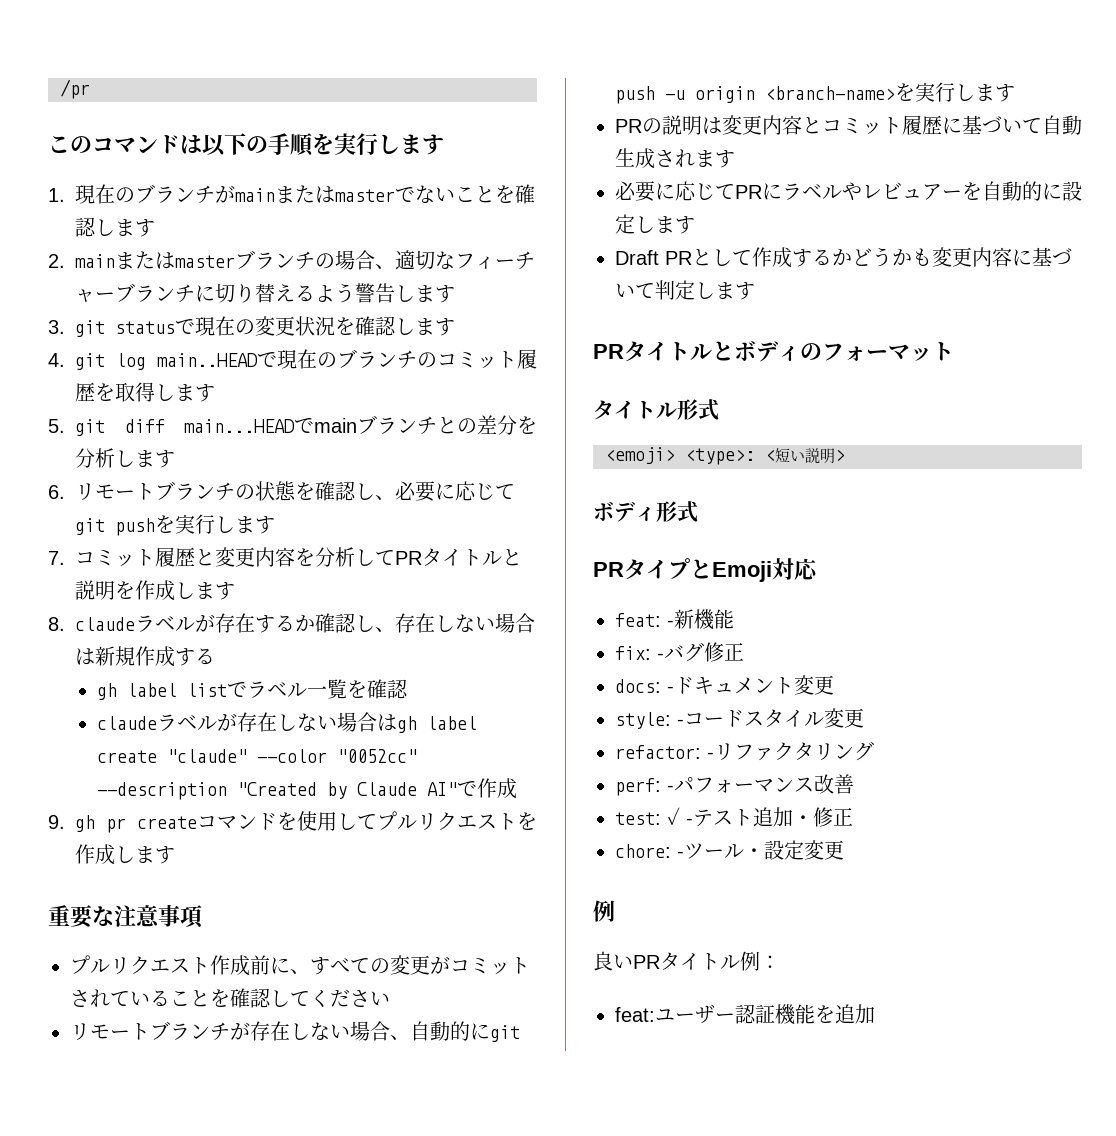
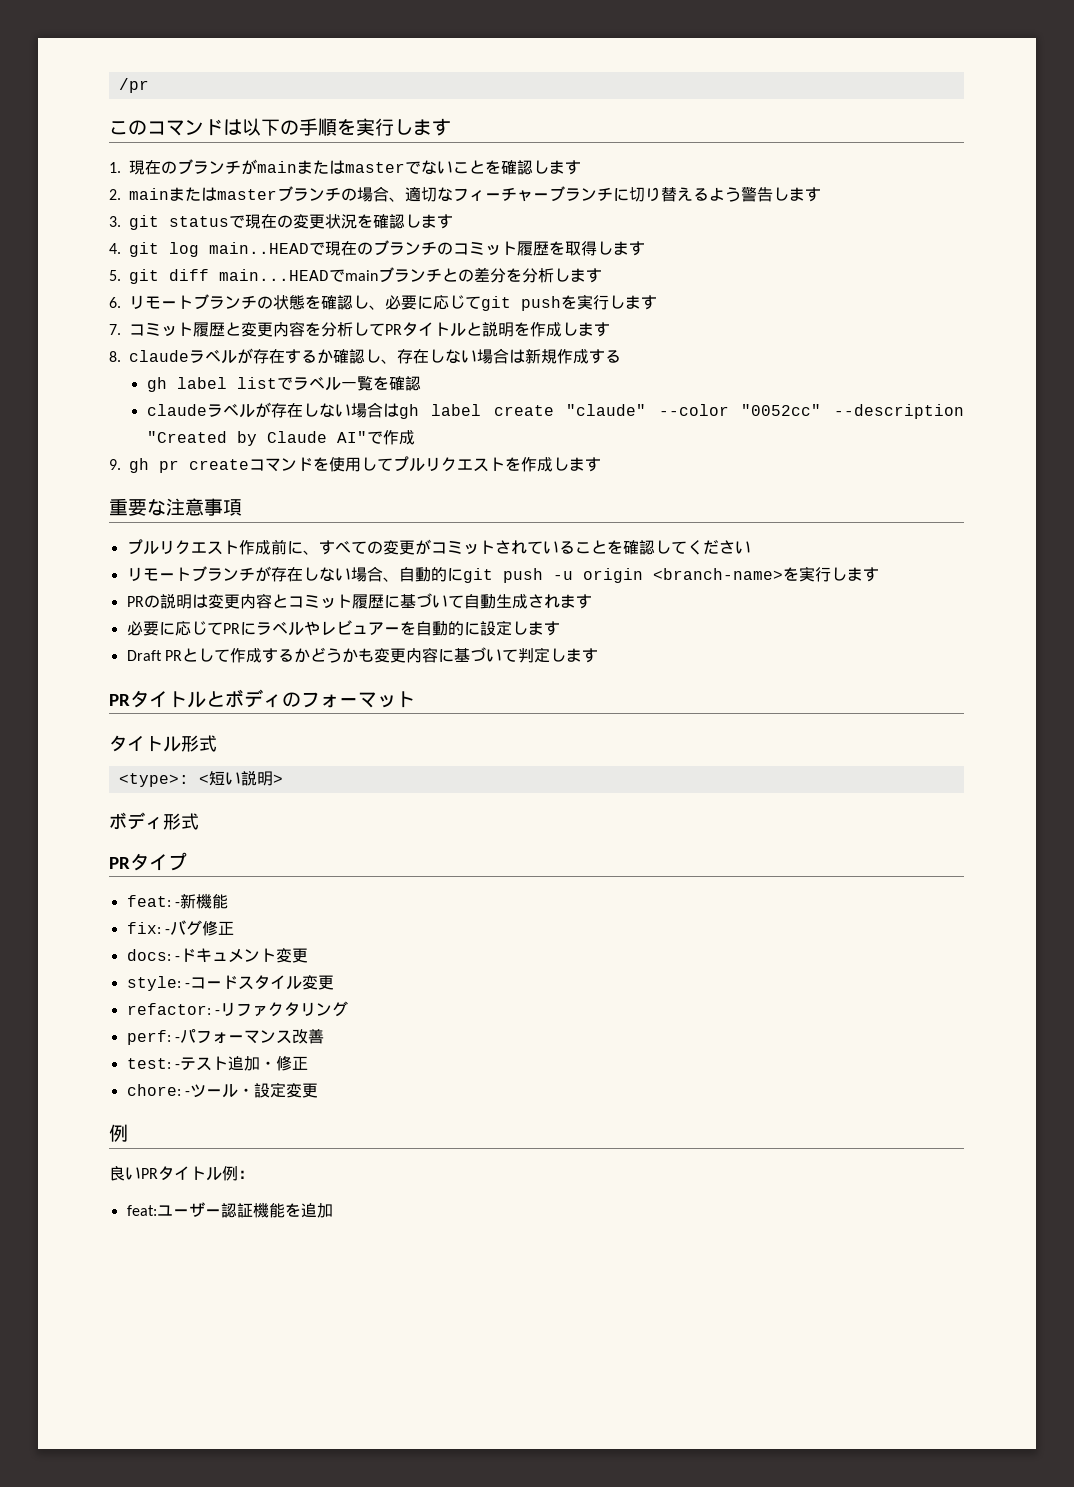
[605,447,675,464] <emoji> -> (217, 743) none
[690,558,819,582] とEmoji対応 -> (187, 861) none
[667,807,680,825] ✓ -> (171, 1063) none

